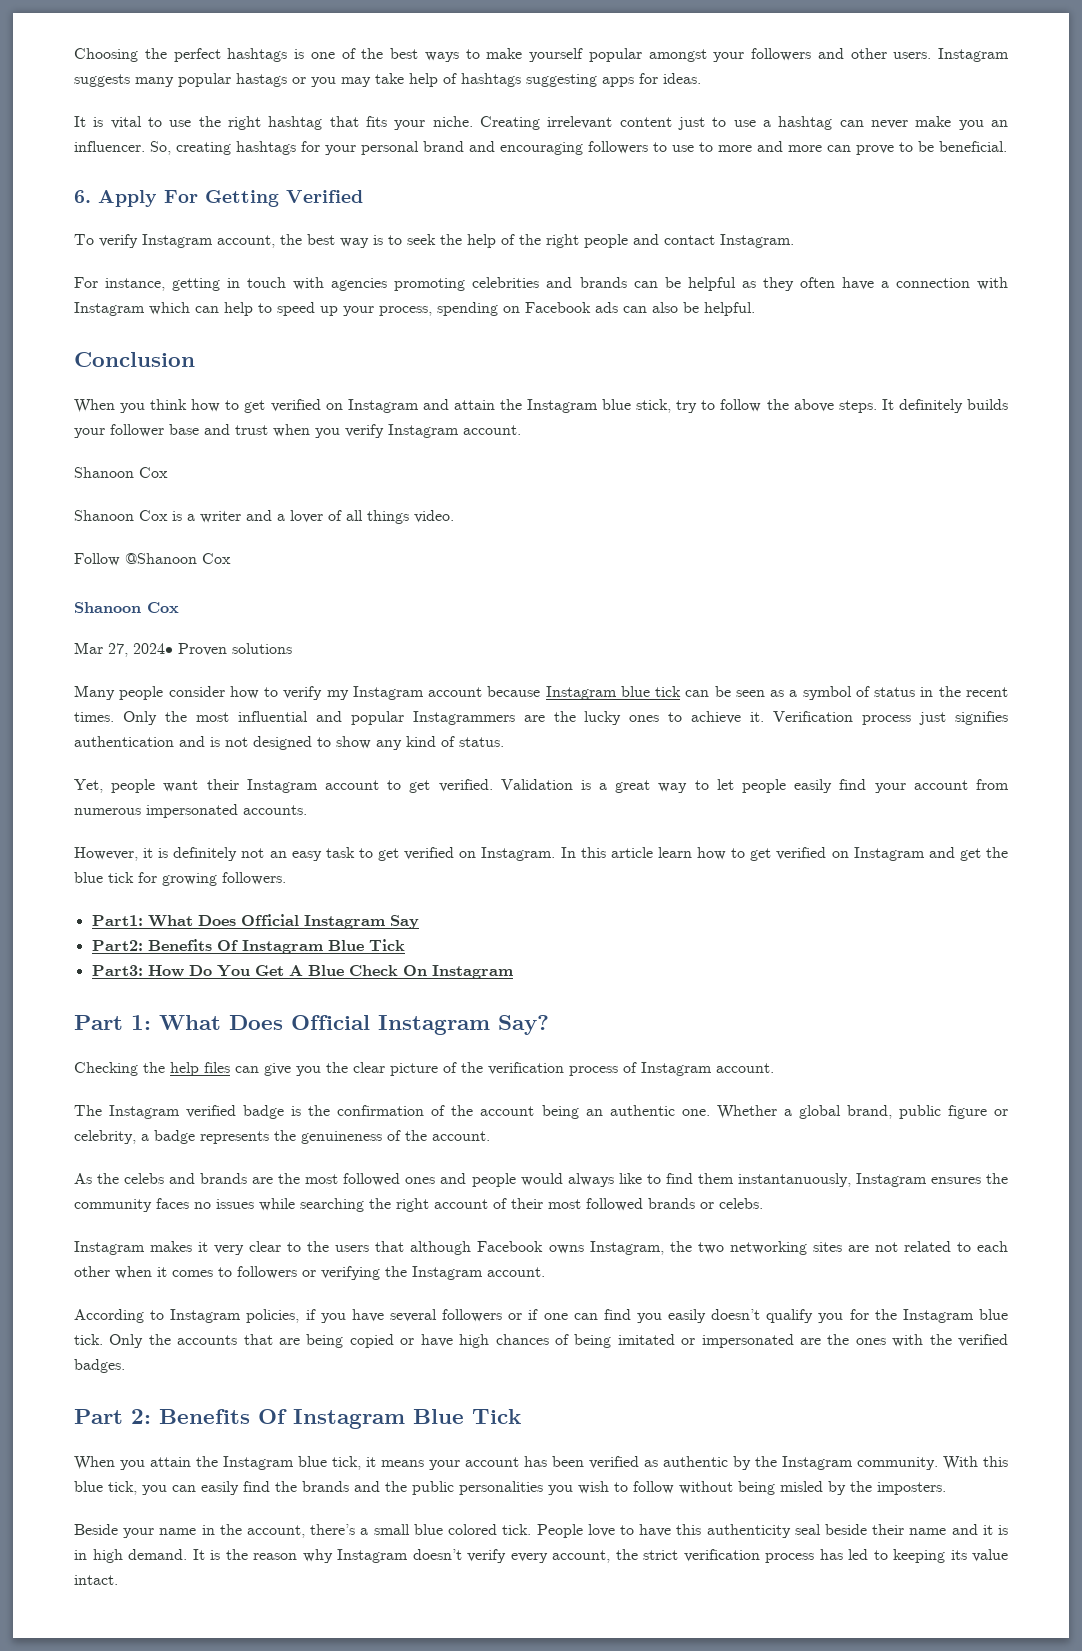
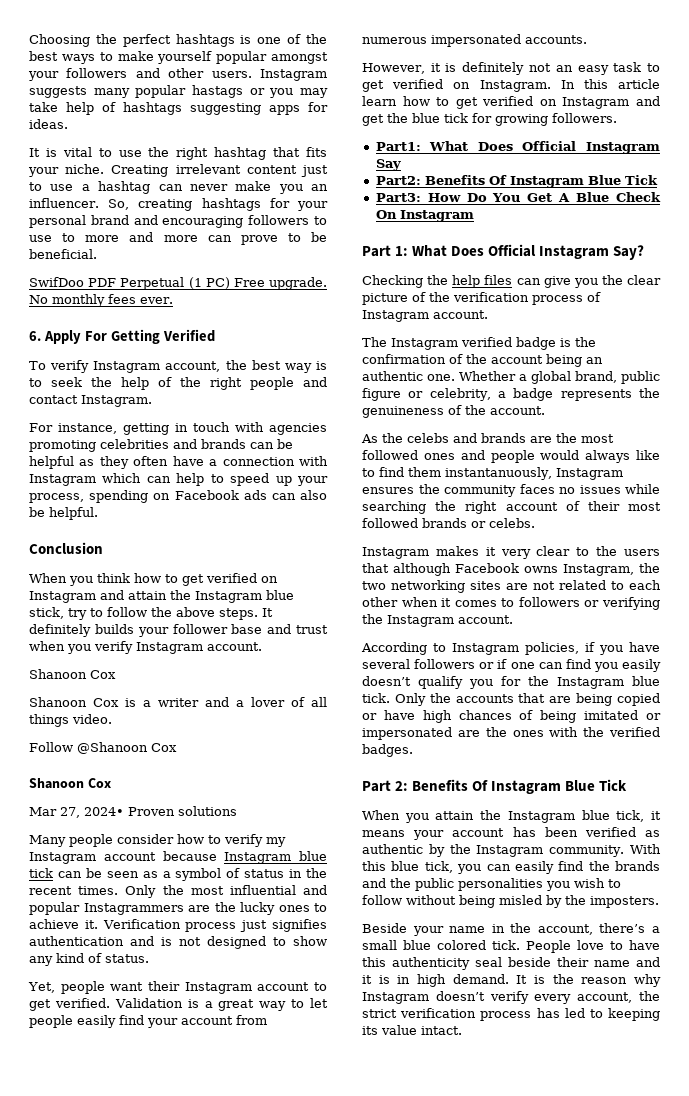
(1007, 146) none -> [29,277,327,290] [29,294,173,307] // SwifDoo PDF Perpetual (1 PC) Free upgrade. No monthly fees ever.

